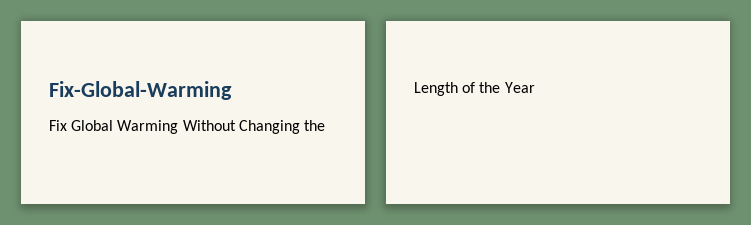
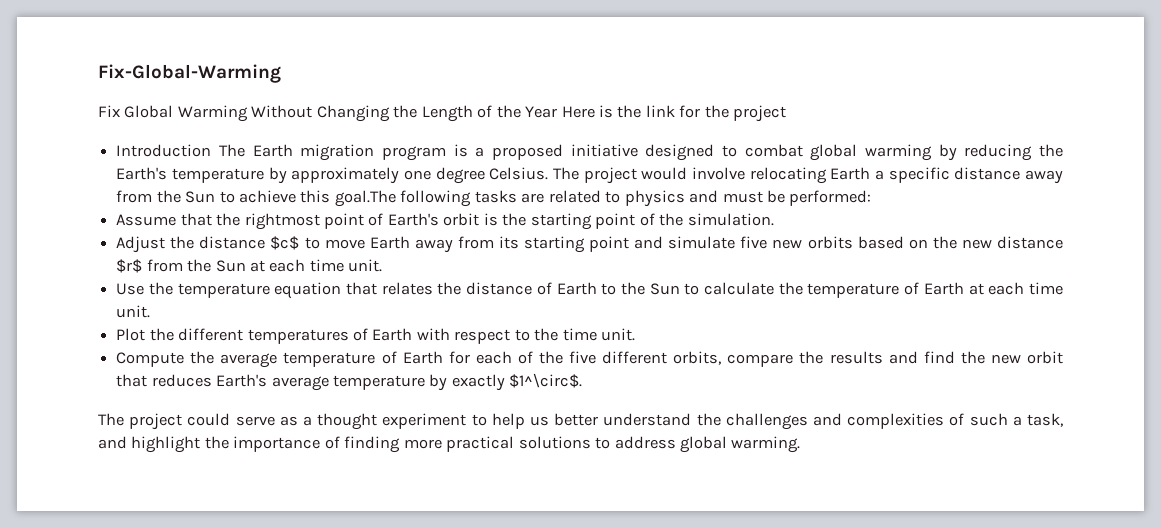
(535, 87) none -> [561,105,787,122] [116,144,1064,161] [116,167,1064,184] [116,190,872,207] [116,213,774,230] [116,236,1063,253] [116,259,383,273] [116,282,1064,299] [116,305,151,318] [116,328,636,344] [116,351,1063,368] [116,373,583,391] [98,413,1064,430] [98,436,801,453] Here is the link for the project // Introduction The Earth migration program is a proposed initiative designed to combat global warming by reducing the Earth's temperature by approximately one degree Celsius. The project would involve relocating Earth a specific distance away from the Sun to achieve this goal.The following tasks are related to physics and must be performed: // Assume that the rightmost point of Earth's orbit is the starting point of the simulation. // Adjust the distance $c$ to move Earth away from its starting point and simulate five new orbits based on the new distance $r$ from the Sun at each time unit. // Use the temperature equation that relates the distance of Earth to the Sun to calculate the temperature of Earth at each time unit. // Plot the different temperatures of Earth with respect to the time unit. // Compute the average temperature of Earth for each of the five different orbits, compare the results and find the new orbit that reduces Earth's average temperature by exactly $1^\circ$. // The project could serve as a thought experiment to help us better understand the challenges and complexities of such a task, and highlight the importance of finding more practical solutions to address global warming.

